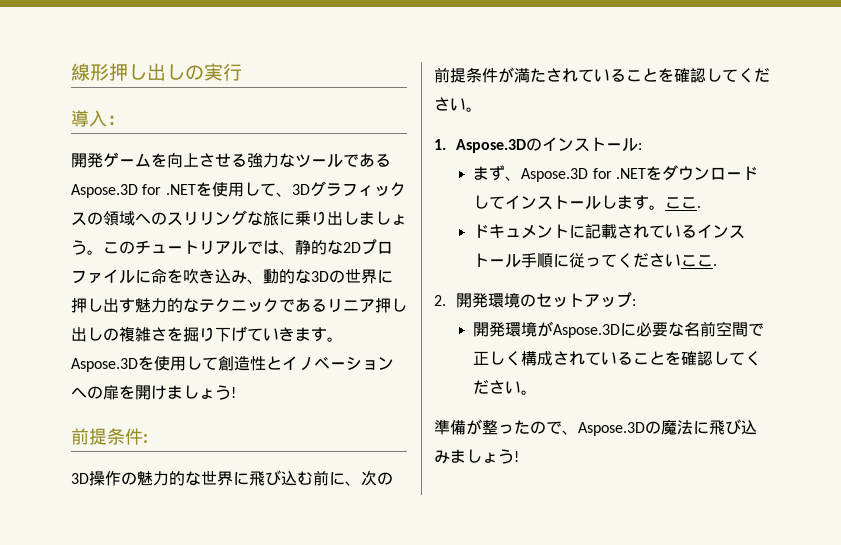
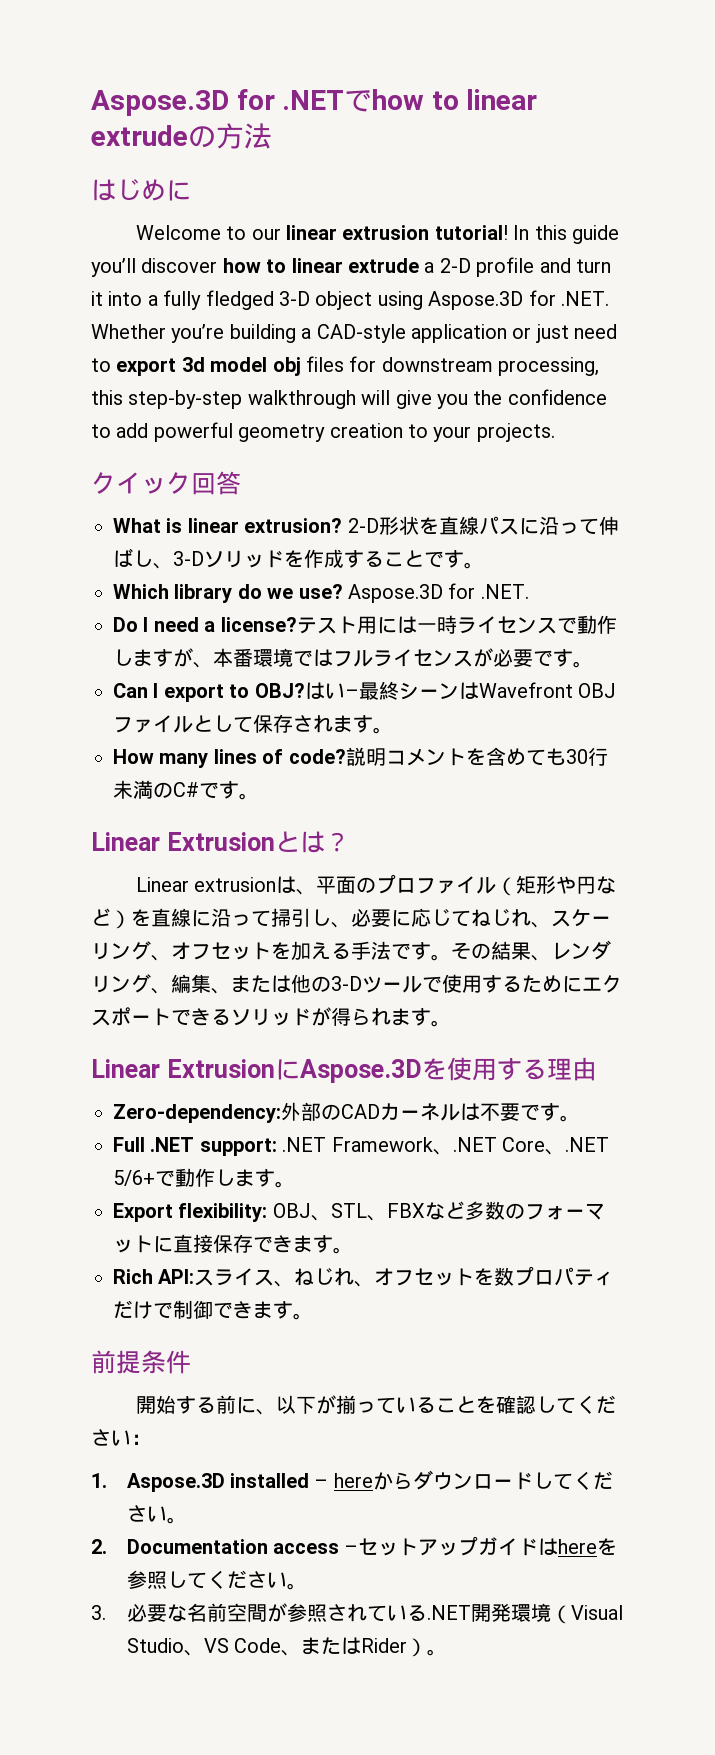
[71,63,242,81] [71,110,125,127] [71,152,391,168] [71,181,406,198] [71,210,407,226] [71,239,393,255] [71,268,393,284] [71,298,407,313] [71,326,343,342] [71,356,394,372] [71,385,236,400] [71,428,148,445] [71,470,393,486] [434,67,770,83] [434,97,482,112] 線形押し出しの実行 // 導入： // 開発ゲームを向上させる強力なツールであるAspose.3D for .NETを使用して、3Dグラフィックスの領域へのスリリングな旅に乗り出しましょう。このチュートリアルでは、静的な2Dプロファイルに命を吹き込み、動的な3Dの世界に押し出す魅力的なテクニックであるリニア押し出しの複雑さを掘り下げていきます。Aspose.3Dを使用して創造性とイノベーションへの扉を開けましょう! // 前提条件: // 3D操作の魅力的な世界に飛び込む前に、次の前提条件が満たされていることを確認してください。 -> [91,89,538,116] [91,123,272,149] [91,179,191,201] [135,225,620,244] [91,257,611,277] [91,290,609,310] [91,324,618,343] [91,356,600,376] [91,389,607,409] [91,422,555,442] [91,471,241,495] [113,516,619,535] [113,548,484,569] [113,583,529,603] [113,615,617,634] [113,648,593,668] [113,681,616,702] [113,714,393,734] [113,747,608,768] [113,780,259,800] [91,831,350,853] [135,874,617,896] [91,908,611,929] [91,940,611,961] [91,974,622,994] [91,1007,451,1027] [91,1057,597,1083] [113,1102,580,1123] [113,1137,609,1156] [113,1168,295,1188] [113,1201,605,1222] [113,1234,353,1254] [113,1266,615,1287] [113,1300,313,1320] [91,1350,191,1374] [135,1395,616,1415] [91,1429,151,1446] Aspose.3D for .NETでhow to linear extrudeの方法 // はじめに // Welcome to our linear extrusion tutorial! In this guide you’ll discover how to linear extrude a 2‑D profile and turn it into a fully fledged 3‑D object using Aspose.3D for .NET. Whether you’re building a CAD‑style application or just need to export 3d model obj files for downstream processing, this step‑by‑step walkthrough will give you the confidence to add powerful geometry creation to your projects. // クイック回答 // What is linear extrusion? 2‑D形状を直線パスに沿って伸ばし、3‑Dソリッドを作成することです。 // Which library do we use? Aspose.3D for .NET. // Do I need a license?テスト用には一時ライセンスで動作しますが、本番環境ではフルライセンスが必要です。 // Can I export to OBJ?はい–最終シーンはWavefront OBJファイルとして保存されます。 // How many lines of code?説明コメントを含めても30行未満のC#です。 // Linear Extrusionとは？ // Linear extrusionは、平面のプロファイル（矩形や円など）を直線に沿って掃引し、必要に応じてねじれ、スケーリング、オフセットを加える手法です。その結果、レンダリング、編集、または他の3‑Dツールで使用するためにエクスポートできるソリッドが得られます。 // Linear ExtrusionにAspose.3Dを使用する理由 // Zero‑dependency:外部のCADカーネルは不要です。 // Full .NET support: .NET Framework、.NET Core、.NET 5/6+で動作します。 // Export flexibility: OBJ、STL、FBXなど多数のフォーマットに直接保存できます。 // Rich API:スライス、ねじれ、オフセットを数プロパティだけで制御できます。 // 前提条件 // 開始する前に、以下が揃っていることを確認してください：
[525,137,642,152] [473,165,759,182] [473,195,702,210] [473,224,746,239] [473,253,718,268] [434,292,636,308] [473,321,765,338] [473,351,762,366] [473,380,538,395] [434,419,757,436] [434,449,519,464] のインストール: // まず、Aspose.3D for .NETをダウンロードしてインストールします。ここ. // ドキュメントに記載されているインストール手順に従ってくださいここ. // 2.開発環境のセットアップ: // 開発環境がAspose.3Dに必要な名前空間で正しく構成されていることを確認してください。 // 準備が整ったので、Aspose.3Dの魔法に飛び込みましょう! -> [229,1470,613,1490] [126,1505,187,1524] [91,1536,618,1556] [126,1570,307,1590] [91,1603,623,1624] [126,1637,447,1657] installed – hereからダウンロードしてください。 // 2. Documentation access –セットアップガイドはhereを参照してください。 // 3.必要な名前空間が参照されている.NET開発環境（Visual Studio、VS Code、またはRider）。

